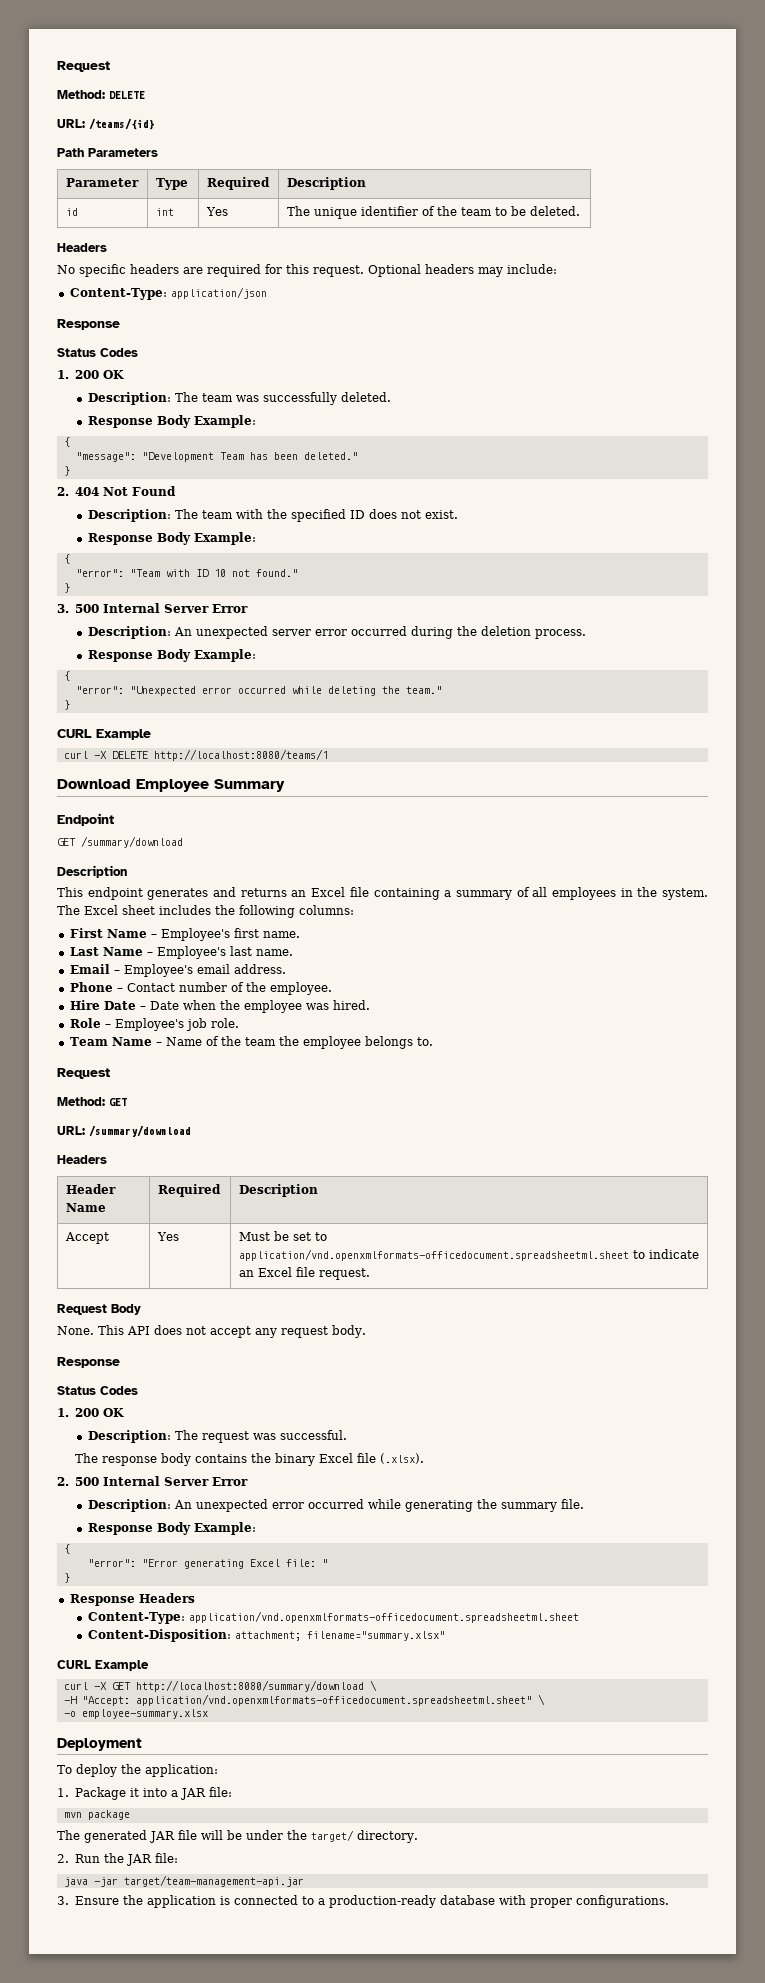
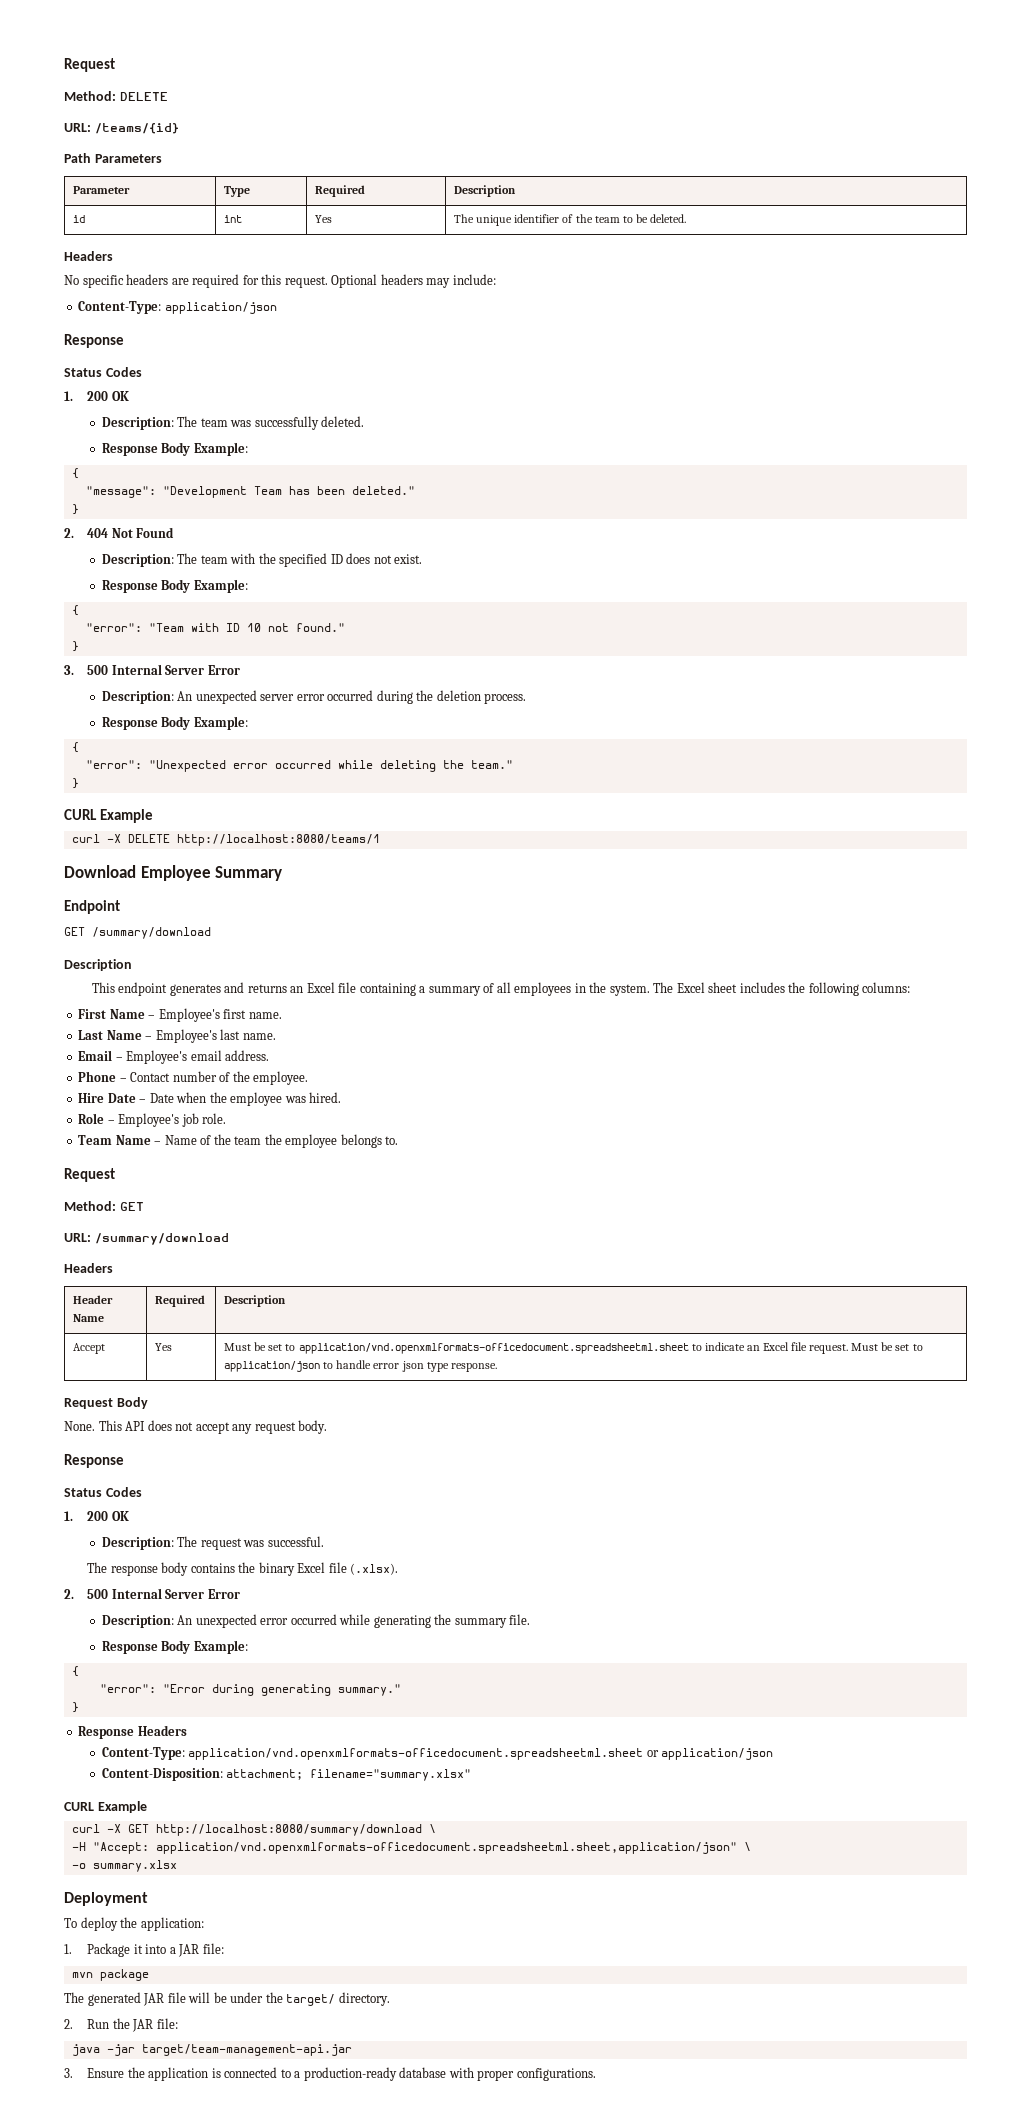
(370, 1274) none -> [851,1342,923,1351] [224,1360,497,1372] Must be set to application/json to handle error json type response.
[183,1559,328,1569] generating Excel file: " -> [211,1684,401,1696] during generating summary."
(579, 1617) none -> [646,1748,774,1760] or application/json
[135,1694,532,1706] application/vnd.openxmlformats-officedocument.spreadsheetml.sheet" -> [155,1842,737,1854] application/vnd.openxmlformats-officedocument.spreadsheetml.sheet,application/json"
[81,1709,208,1719] employee-summary.xlsx -> [92,1860,177,1872] summary.xlsx

